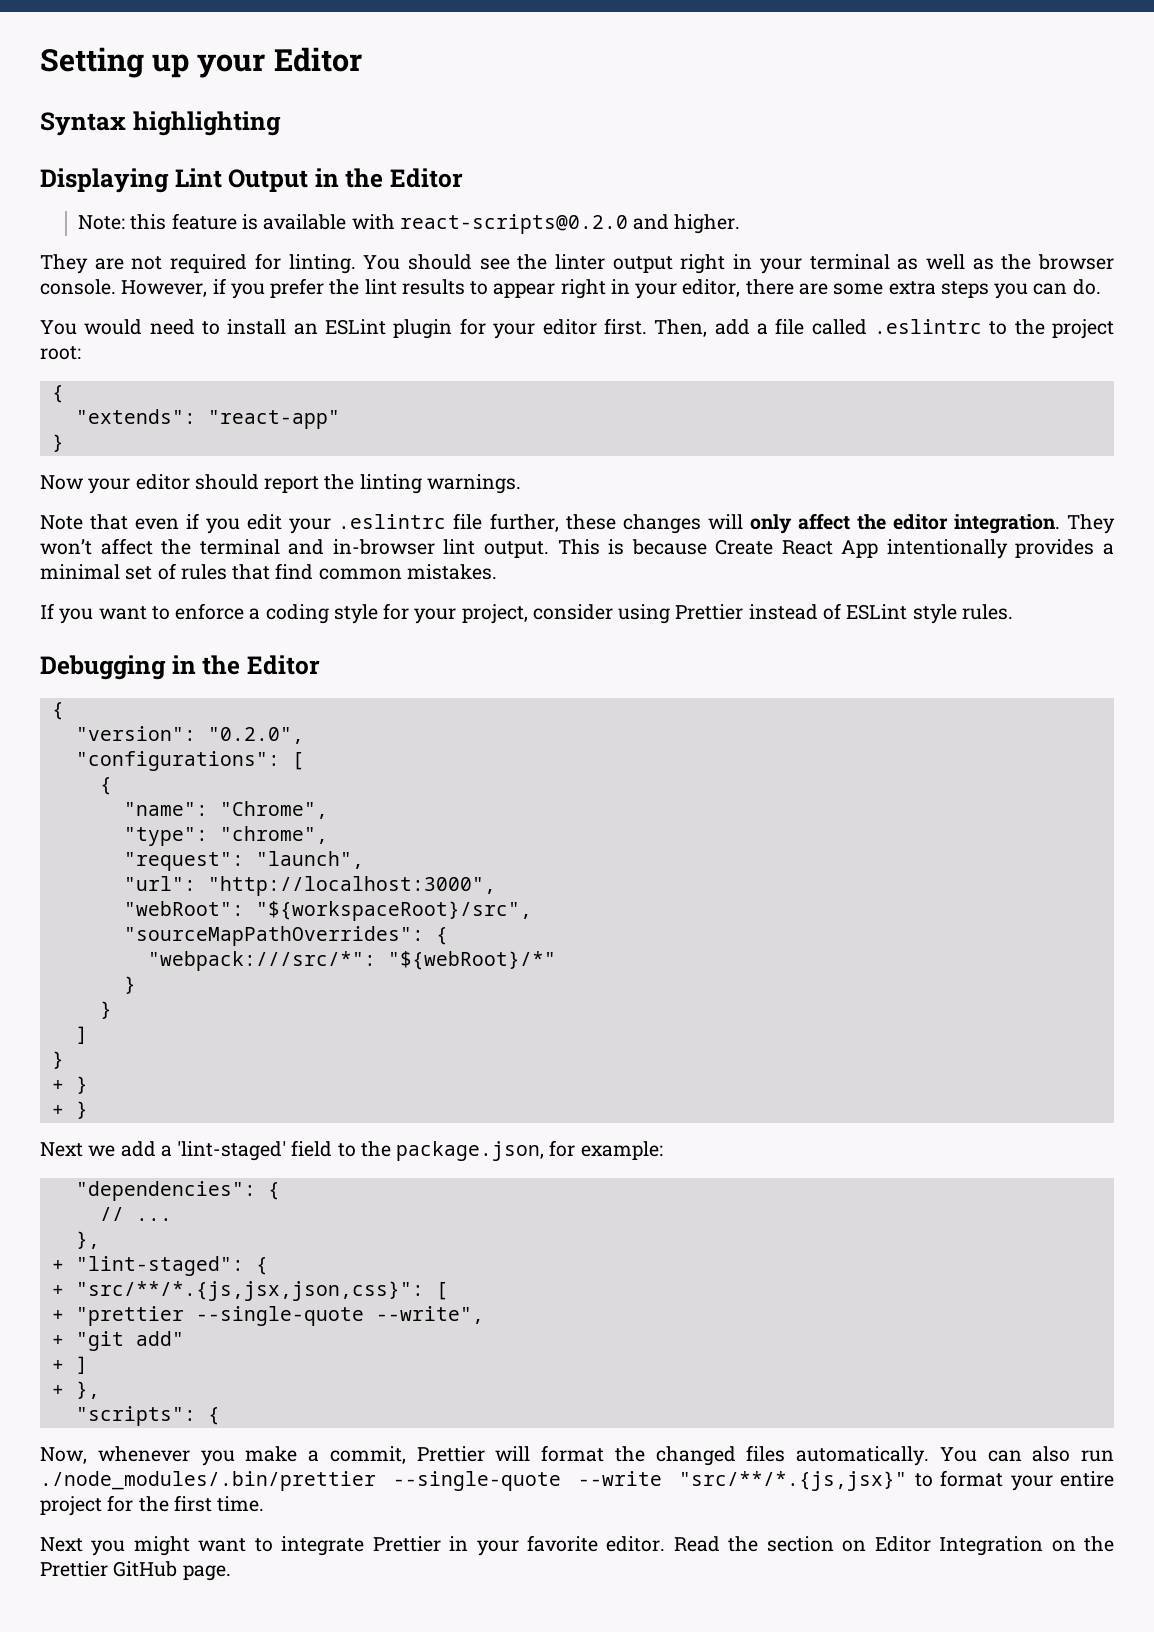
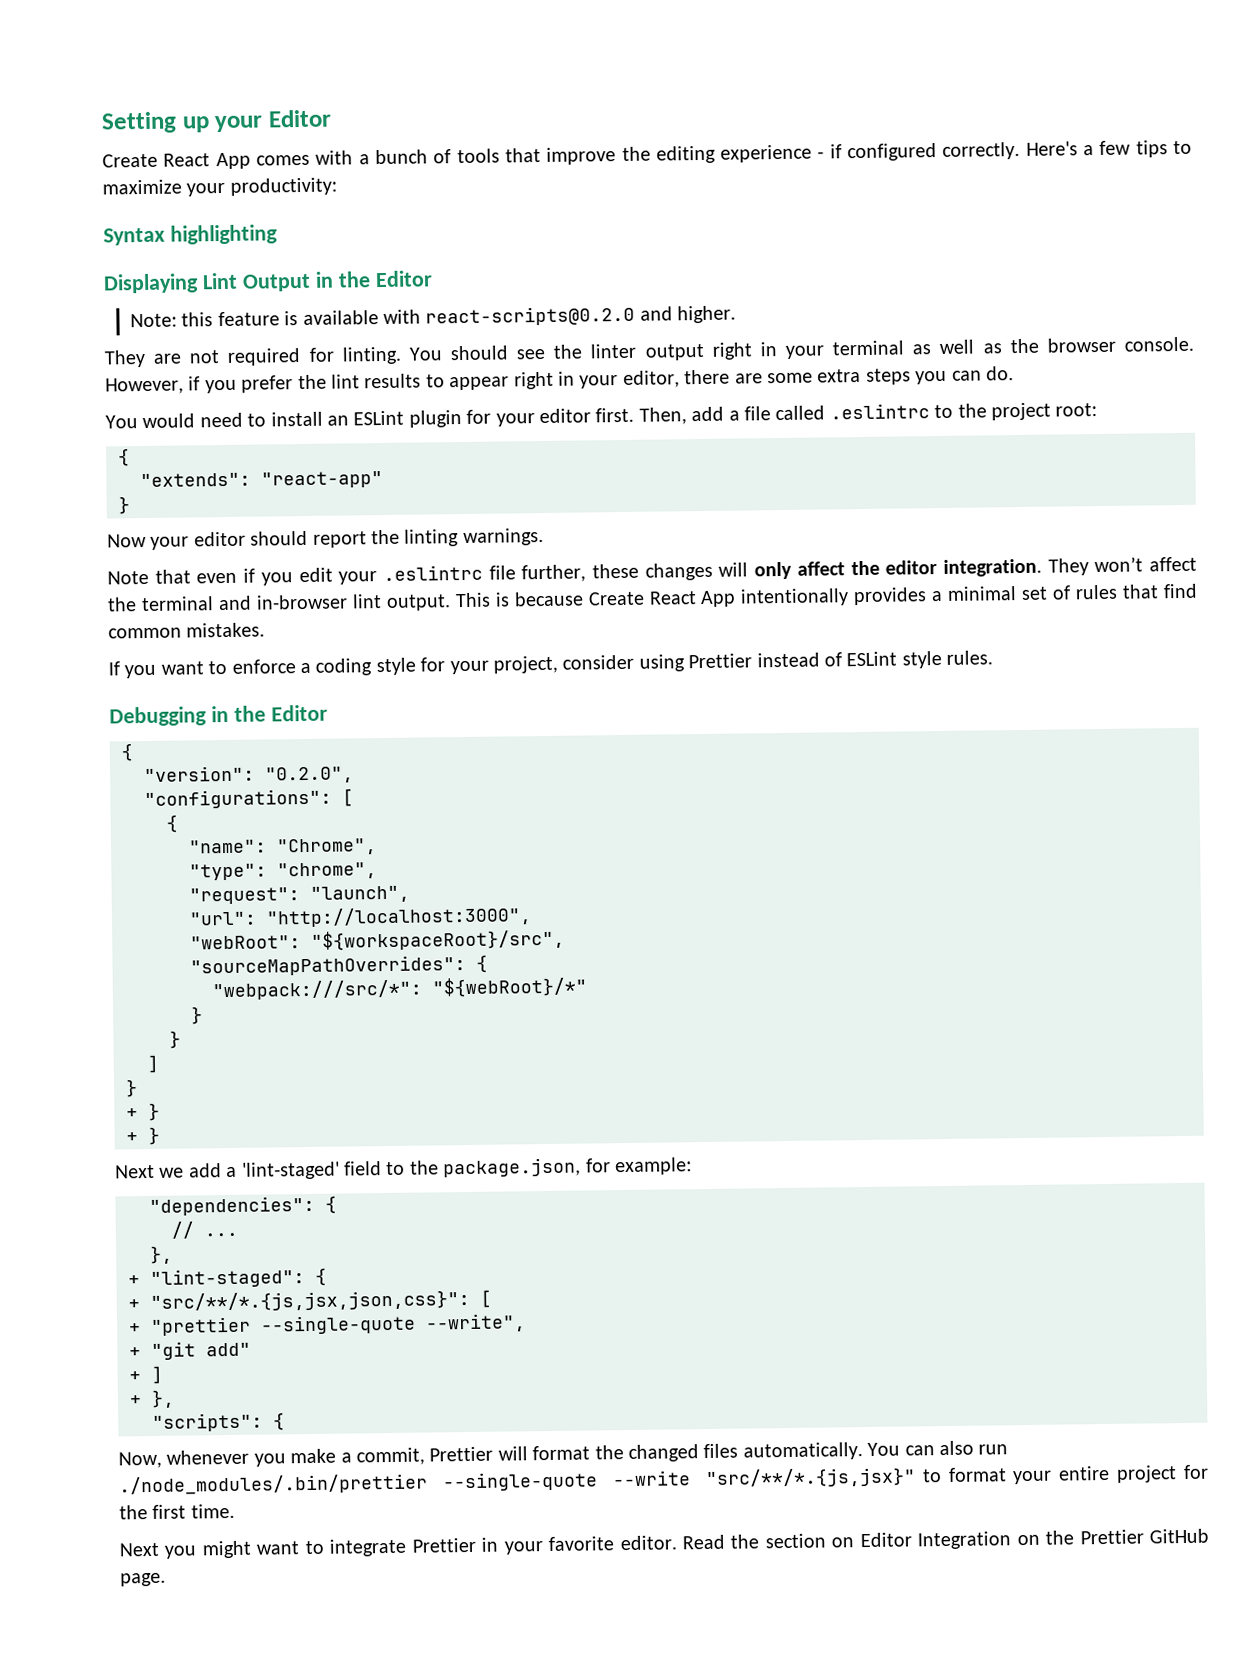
(362, 59) none -> [102,140,1193,170] [102,177,337,197] // Create React App comes with a bunch of tools that improve the editing experience - if configured correctly. Here's a few tips to maximize your productivity:

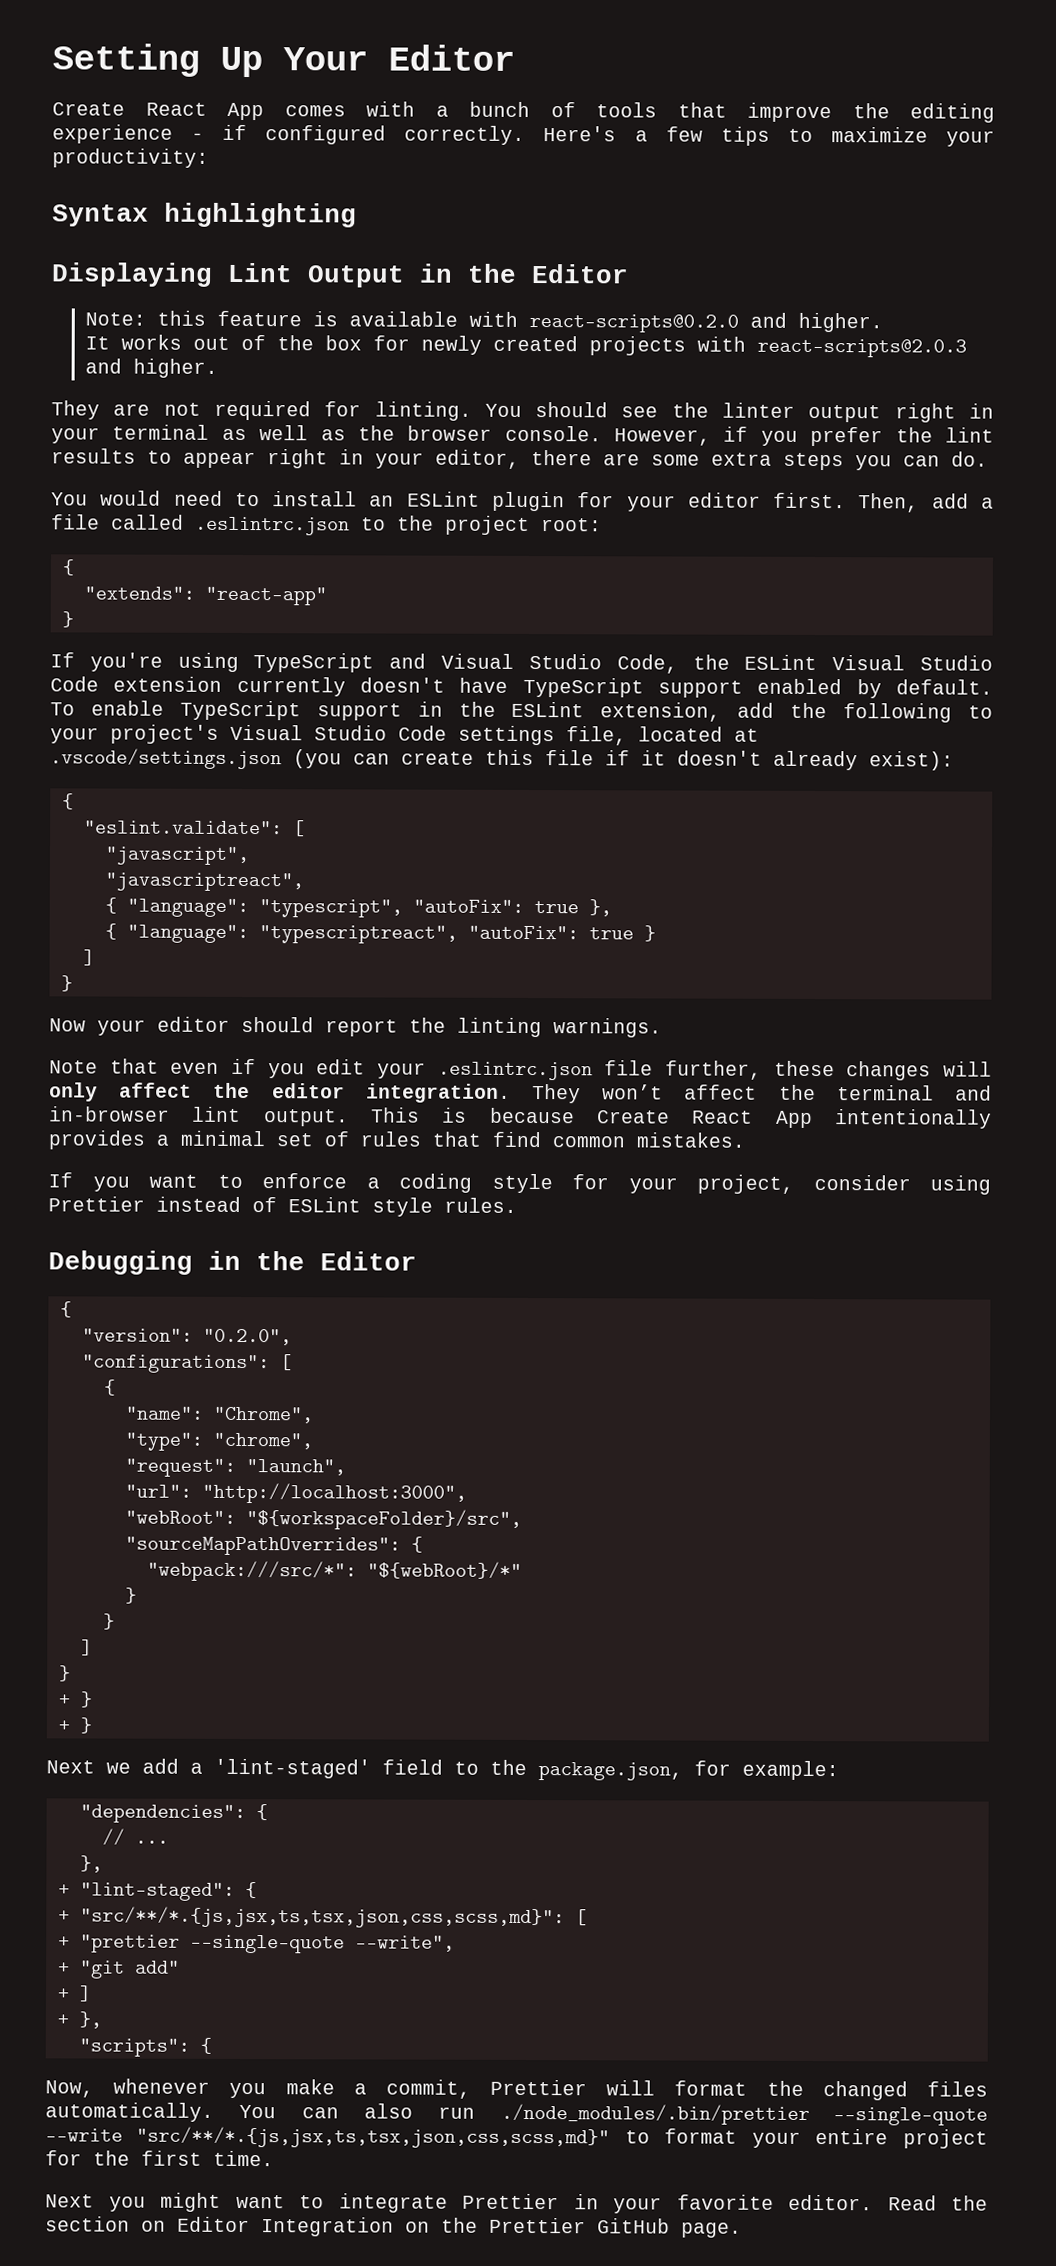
[181,115,264,133] up your -> [220,46,368,78] Up Your
(737, 314) none -> [84,334,967,358] [84,358,218,378] // It works out of the box for newly created projects with react-scripts@2.0.3 and higher.
[829,403,930,420] .eslintrc -> [195,516,350,536] .eslintrc.json
(130, 505) none -> [50,652,994,674] [50,676,994,699] [50,700,993,723] [50,724,759,746] [50,748,954,771] [61,793,74,810] [83,820,305,837] [104,846,249,866] [104,872,304,892] [104,897,612,918] [104,923,656,944] [82,949,95,966] [60,975,73,992] // If you're using TypeScript and Visual Studio Code, the ESLint Visual Studio Code extension currently doesn't have TypeScript support enabled by default. To enable TypeScript support in the ESLint extension, add the following to your project's Visual Studio Code settings file, located at .vscode/settings.json (you can create this file if it doesn't already exist): // { // "eslint.validate": [ // "javascript", // "javascriptreact", // { "language": "typescript", "autoFix": true }, // { "language": "typescriptreact", "autoFix": true } // ] // }
[382,564,483,582] .eslintrc -> [437,1061,593,1081] .eslintrc.json
[311,928,565,951] "${workspaceRoot}/src", -> [245,1509,522,1530] "${workspaceFolder}/src",
[150,1289,470,1312] "src/**/*.{js,jsx,json,css}": -> [79,1906,565,1929] "src/**/*.{js,jsx,ts,tsx,json,css,scss,md}":
[704,1467,916,1489] "src/**/*.{js,jsx}" -> [136,2126,611,2149] "src/**/*.{js,jsx,ts,tsx,json,css,scss,md}"

